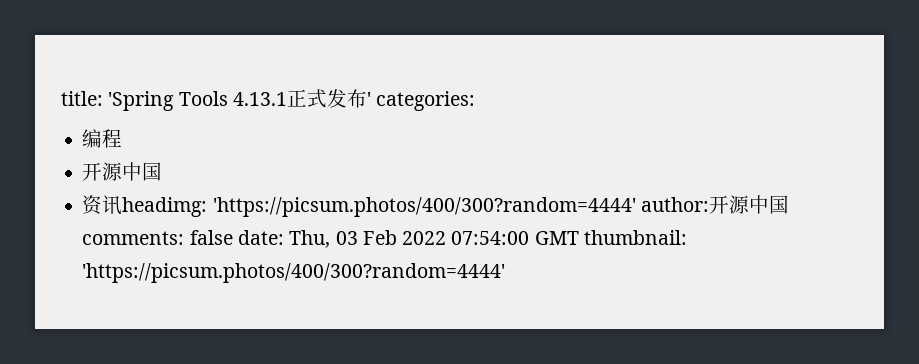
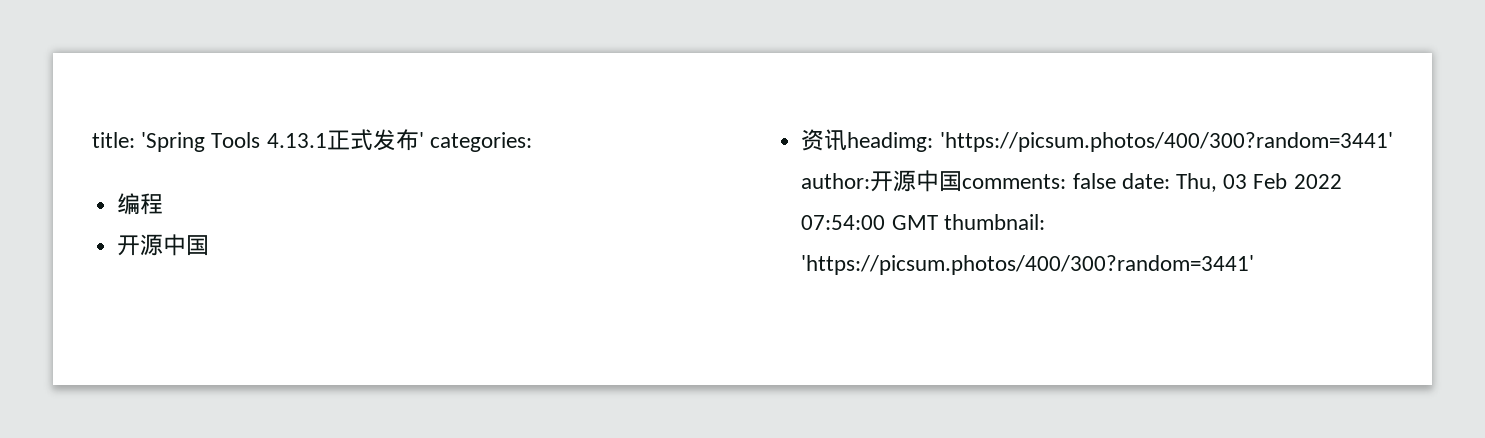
[212,197,636,217] 'https://picsum.photos/400/300?random=4444' -> [939,132,1393,152] 'https://picsum.photos/400/300?random=3441'
[82,263,506,283] 'https://picsum.photos/400/300?random=4444' -> [801,255,1255,275] 'https://picsum.photos/400/300?random=3441'

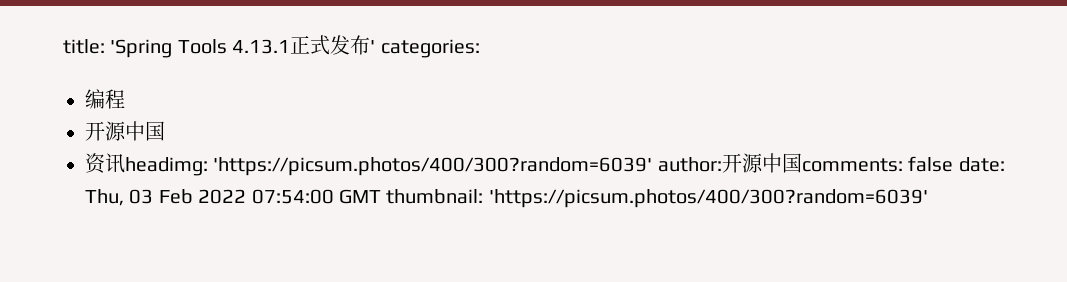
[939,132,1393,152] 'https://picsum.photos/400/300?random=3441' -> [213,157,653,176] 'https://picsum.photos/400/300?random=6039'
[801,255,1255,275] 'https://picsum.photos/400/300?random=3441' -> [488,189,928,208] 'https://picsum.photos/400/300?random=6039'

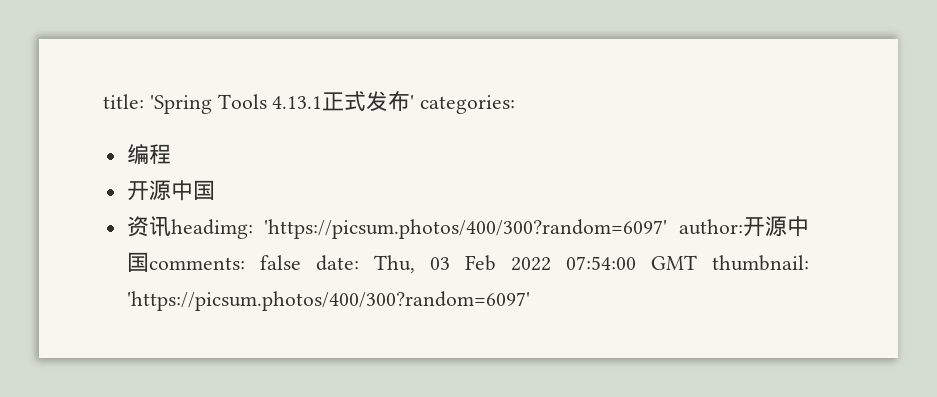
[213,157,653,176] 'https://picsum.photos/400/300?random=6039' -> [264,219,668,239] 'https://picsum.photos/400/300?random=6097'
[488,189,928,208] 'https://picsum.photos/400/300?random=6039' -> [126,291,530,311] 'https://picsum.photos/400/300?random=6097'

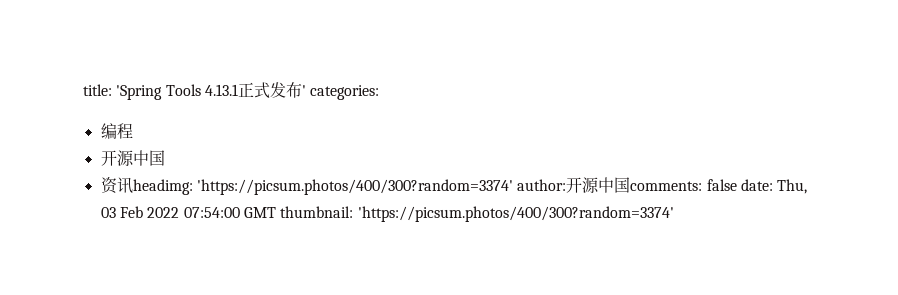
[264,219,668,239] 'https://picsum.photos/400/300?random=6097' -> [196,179,513,195] 'https://picsum.photos/400/300?random=3374'
[126,291,530,311] 'https://picsum.photos/400/300?random=6097' -> [357,206,674,222] 'https://picsum.photos/400/300?random=3374'

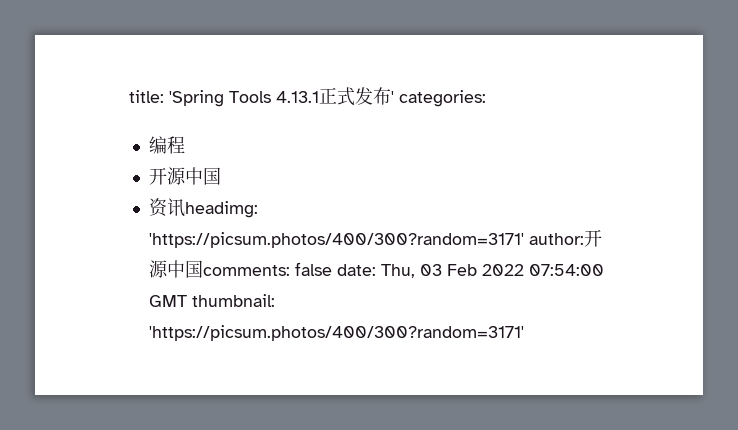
[196,179,513,195] 'https://picsum.photos/400/300?random=3374' -> [148,232,524,248] 'https://picsum.photos/400/300?random=3171'
[357,206,674,222] 'https://picsum.photos/400/300?random=3374' -> [148,325,524,341] 'https://picsum.photos/400/300?random=3171'

